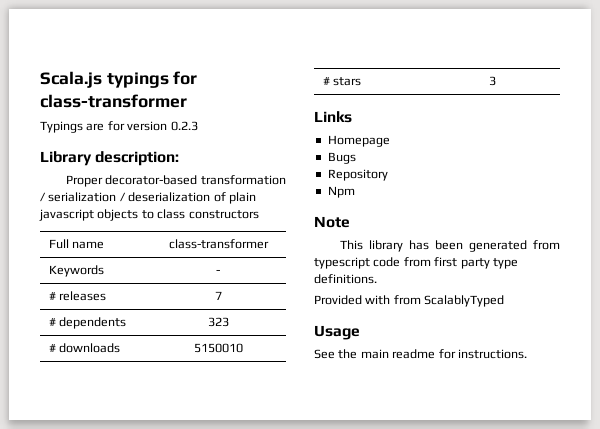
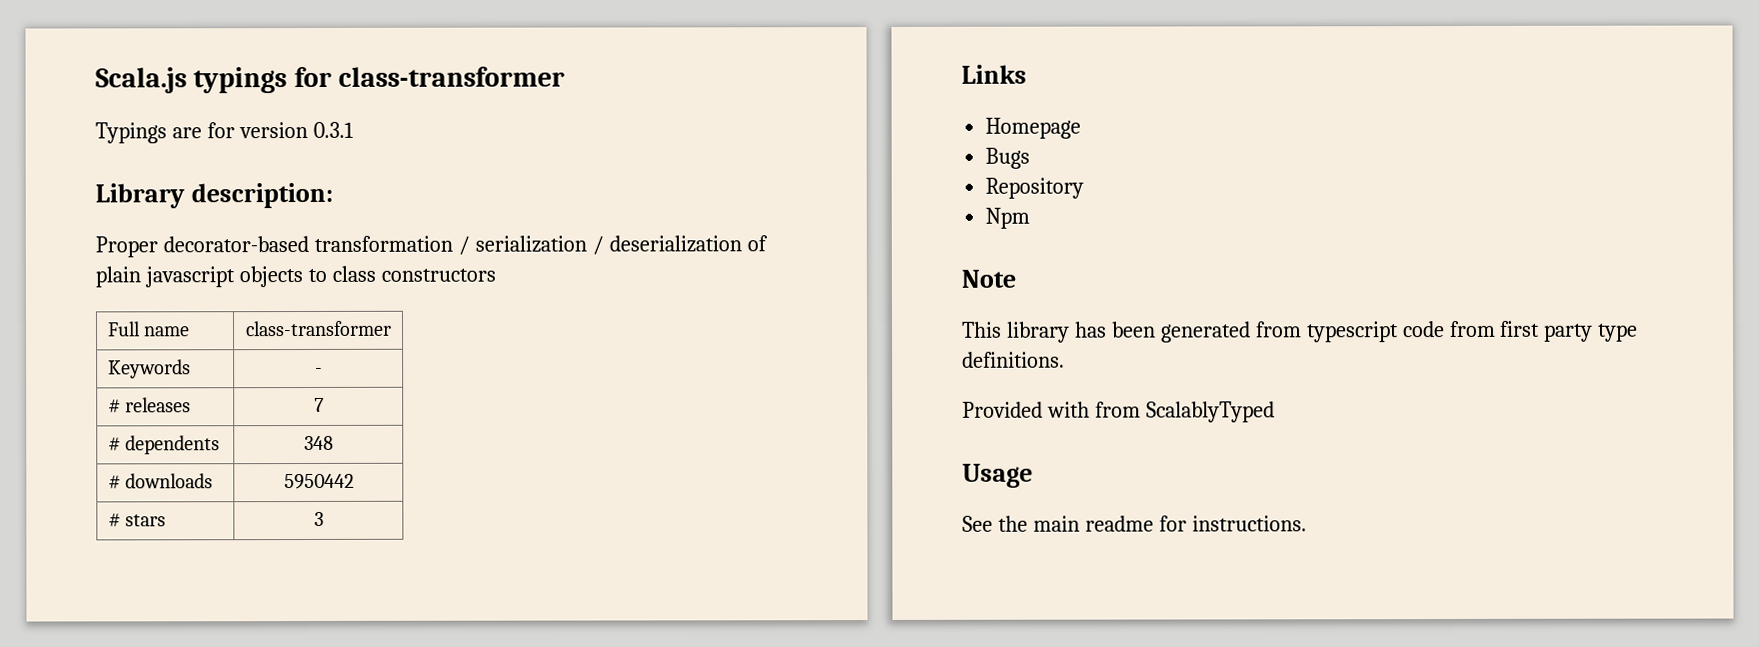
[170,121,198,131] 0.2.3 -> [312,121,354,138] 0.3.1
[207,317,229,327] 323 -> [303,435,334,451] 348
[193,343,243,353] 5150010 -> [283,473,354,490] 5950442

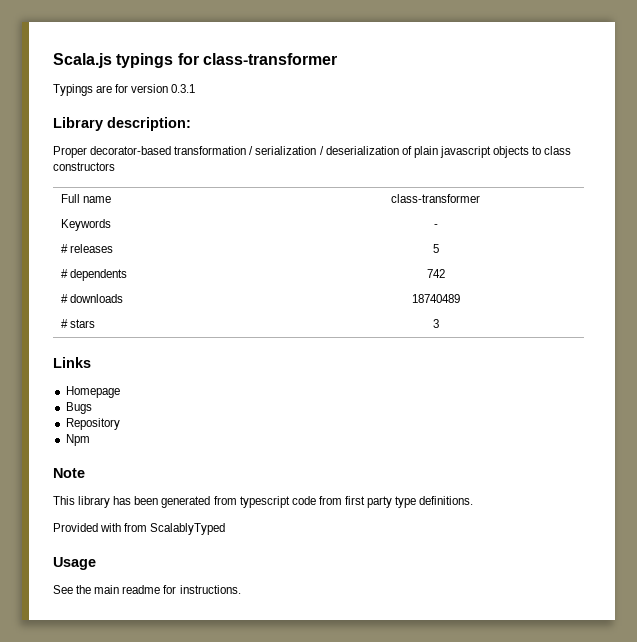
[313,397,324,412] 7 -> [432,244,439,253] 5
[303,435,334,451] 348 -> [426,269,445,278] 742
[283,473,354,490] 5950442 -> [411,294,460,303] 18740489

